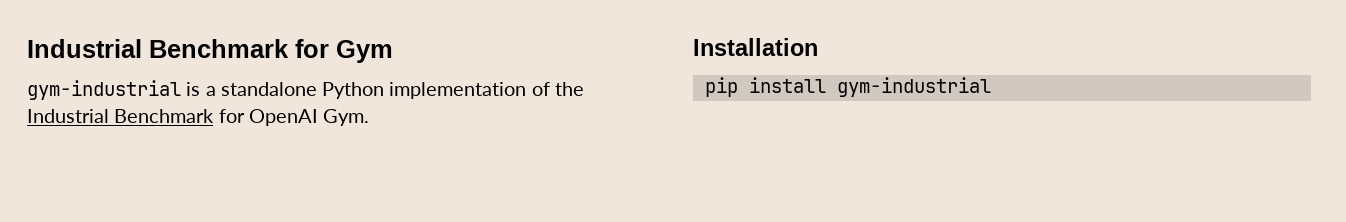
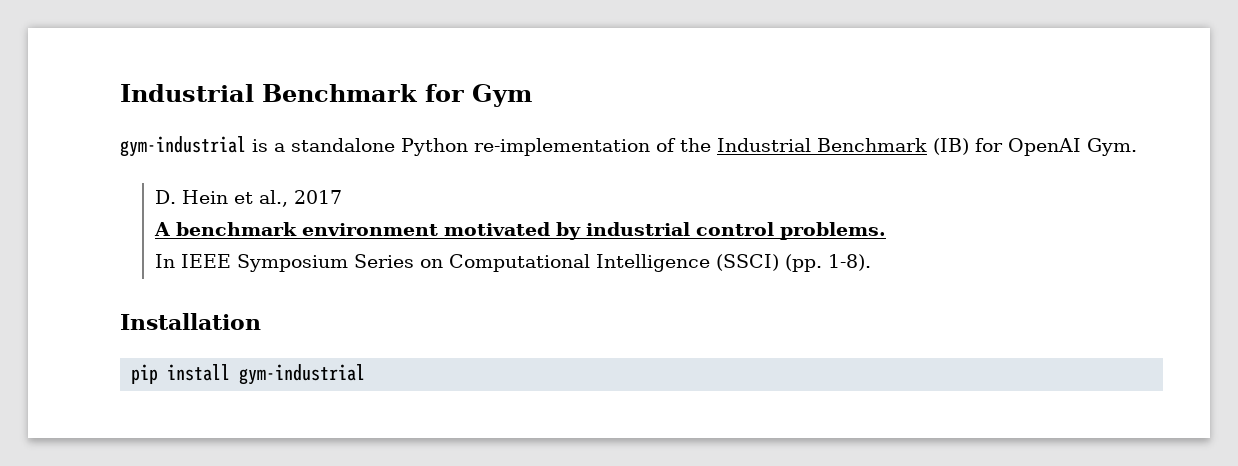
[389,82,527,99] implementation -> [474,138,650,156] re-implementation
(215, 116) none -> [933,138,969,155] (IB)
(370, 117) none -> [154,190,342,207] [153,222,886,240] [154,254,871,272] // D. Hein et al., 2017 // A benchmark environment motivated by industrial control problems. // In IEEE Symposium Series on Computational Intelligence (SSCI) (pp. 1-8).

